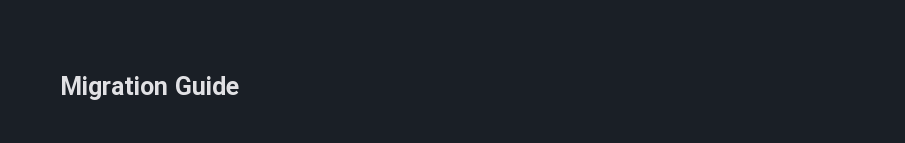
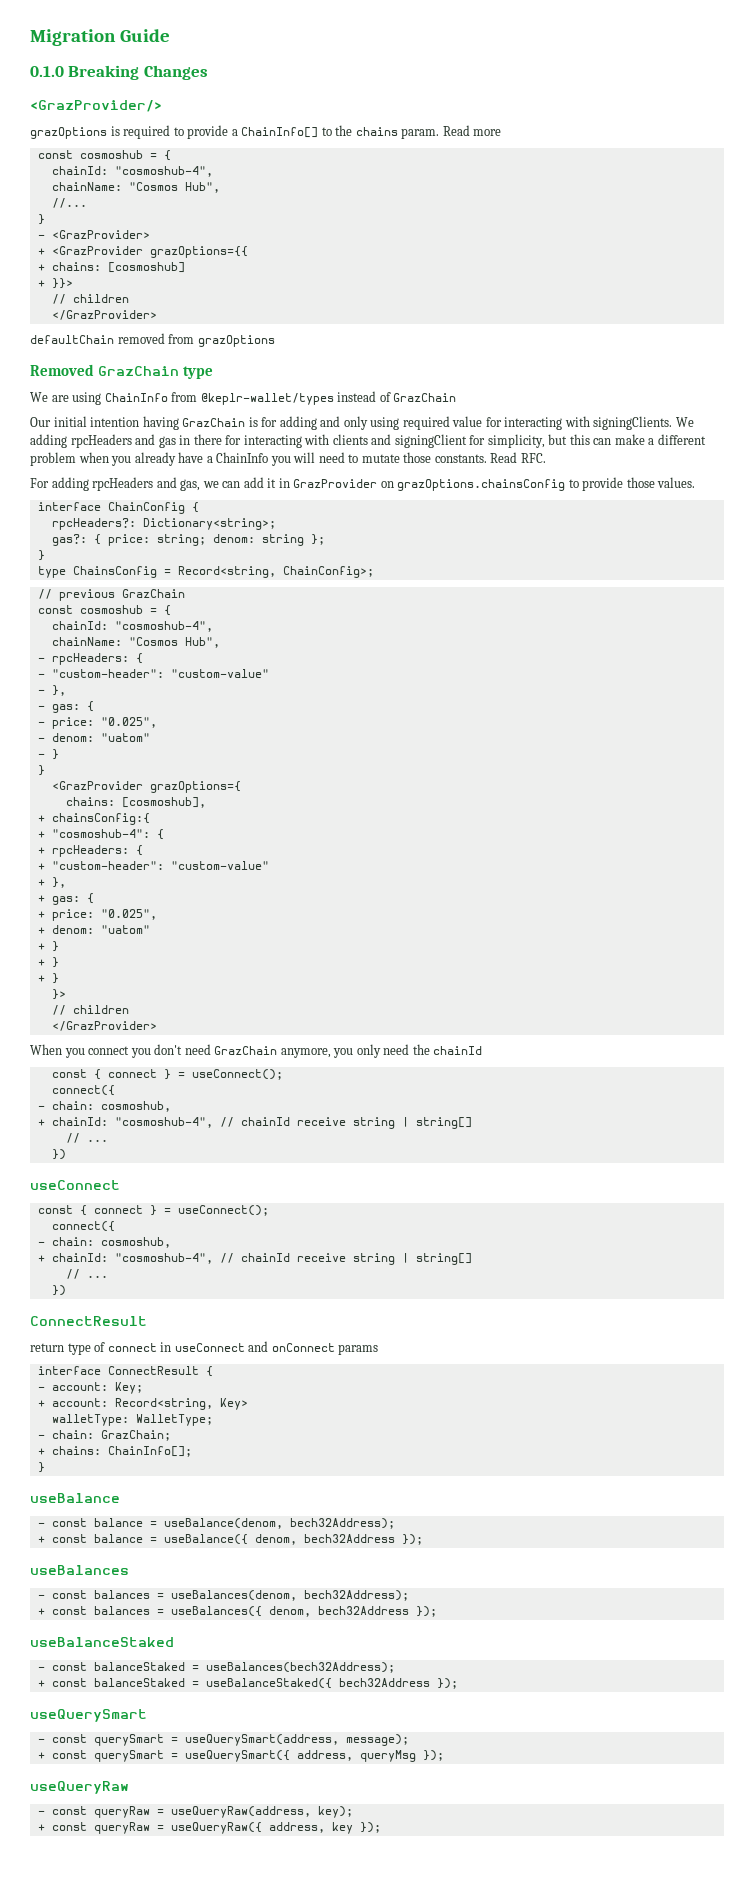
(239, 85) none -> [30,65,208,80] [30,100,162,112] [30,125,502,139] [37,150,171,161] [51,166,213,177] [51,182,220,193] [51,198,87,208] [37,214,45,225] [37,230,150,239] [37,246,248,258] [37,262,185,273] [37,278,73,289] [51,294,129,304] [51,310,157,320] [30,333,275,347] [30,364,213,379] [30,391,457,405] [30,416,694,430] [30,434,706,448] [30,452,546,466] [30,477,696,491] [37,502,199,514] [51,518,276,530] [51,534,325,546] [37,550,45,561] [37,566,374,578] [37,589,185,601] [37,605,171,616] [51,621,213,632] [51,637,220,648] [37,653,143,665] [37,669,269,678] [37,685,66,696] [37,701,94,713] [37,717,157,729] [37,733,150,742] [37,749,59,760] [37,765,45,776] [51,781,241,793] [65,797,206,808] [37,813,150,825] [37,829,164,840] [37,845,143,857] [37,861,269,870] [37,877,66,888] [37,893,94,905] [37,909,157,921] [37,925,150,934] [37,941,59,952] [37,957,59,968] [37,973,59,984] [51,989,66,1000] [51,1005,129,1015] [51,1021,157,1031] [30,1044,483,1058] [51,1069,283,1080] [51,1085,115,1096] [37,1101,171,1112] [37,1117,472,1129] [65,1133,108,1143] [51,1149,66,1160] [30,1180,120,1190] [37,1205,269,1216] [51,1221,115,1232] [37,1237,171,1248] [37,1253,472,1265] [65,1269,108,1279] [51,1285,66,1296] [30,1316,147,1326] [30,1341,379,1355] [37,1366,213,1377] [37,1382,143,1394] [37,1398,248,1410] [51,1414,213,1426] [37,1430,171,1441] [37,1446,192,1457] [37,1462,45,1473] [30,1493,120,1503] [37,1518,395,1529] [37,1534,423,1545] [30,1565,129,1575] [37,1590,409,1601] [37,1606,437,1617] [30,1637,174,1647] [37,1662,395,1673] [37,1678,458,1689] [30,1709,147,1722] [37,1734,409,1746] [37,1750,444,1762] [30,1781,129,1794] [37,1806,353,1818] [37,1822,381,1834] // 0.1.0 Breaking Changes // <GrazProvider/> // grazOptions is required to provide a ChainInfo[] to the chains param. Read more // const cosmoshub = { // chainId: "cosmoshub-4", // chainName: "Cosmos Hub", // //... // } // - <GrazProvider> // + <GrazProvider grazOptions={{ // + chains: [cosmoshub] // + }}> // // children // </GrazProvider> // defaultChain removed from grazOptions // Removed GrazChain type // We are using ChainInfo from @keplr-wallet/types instead of GrazChain // Our initial intention having GrazChain is for adding and only using required value for interacting with signingClients. We adding rpcHeaders and gas in there for interacting with clients and signingClient for simplicity, but this can make a different problem when you already have a ChainInfo you will need to mutate those constants. Read RFC. // For adding rpcHeaders and gas, we can add it in GrazProvider on grazOptions.chainsConfig to provide those values. // interface ChainConfig { // rpcHeaders?: Dictionary<string>; // gas?: { price: string; denom: string }; // } // type ChainsConfig = Record<string, ChainConfig>; // // previous GrazChain // const cosmoshub = { // chainId: "cosmoshub-4", // chainName: "Cosmos Hub", // - rpcHeaders: { // - "custom-header": "custom-value" // - }, // - gas: { // - price: "0.025", // - denom: "uatom" // - } // } // <GrazProvider grazOptions={ // chains: [cosmoshub], // + chainsConfig:{ // + "cosmoshub-4": { // + rpcHeaders: { // + "custom-header": "custom-value" // + }, // + gas: { // + price: "0.025", // + denom: "uatom" // + } // + } // + } // }> // // children // </GrazProvider> // When you connect you don't need GrazChain anymore, you only need the chainId // const { connect } = useConnect(); // connect({ // - chain: cosmoshub, // + chainId: "cosmoshub-4", // chainId receive string | string[] // // ... // }) // useConnect // const { connect } = useConnect(); // connect({ // - chain: cosmoshub, // + chainId: "cosmoshub-4", // chainId receive string | string[] // // ... // }) // ConnectResult // return type of connect in useConnect and onConnect params // interface ConnectResult { // - account: Key; // + account: Record<string, Key> // walletType: WalletType; // - chain: GrazChain; // + chains: ChainInfo[]; // } // useBalance // - const balance = useBalance(denom, bech32Address); // + const balance = useBalance({ denom, bech32Address }); // useBalances // - const balances = useBalances(denom, bech32Address); // + const balances = useBalances({ denom, bech32Address }); // useBalanceStaked // - const balanceStaked = useBalances(bech32Address); // + const balanceStaked = useBalanceStaked({ bech32Address }); // useQuerySmart // - const querySmart = useQuerySmart(address, message); // + const querySmart = useQuerySmart({ address, queryMsg }); // useQueryRaw // - const queryRaw = useQueryRaw(address, key); // + const queryRaw = useQueryRaw({ address, key });

